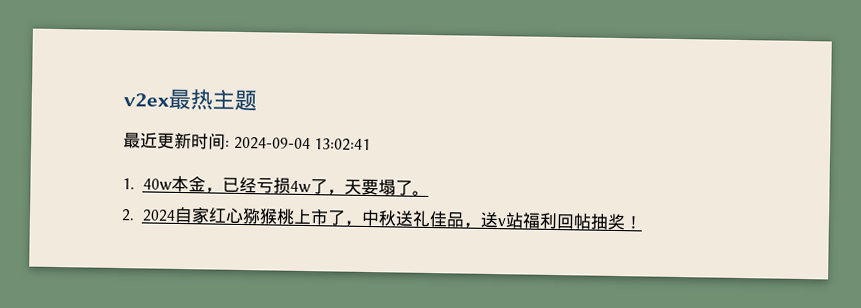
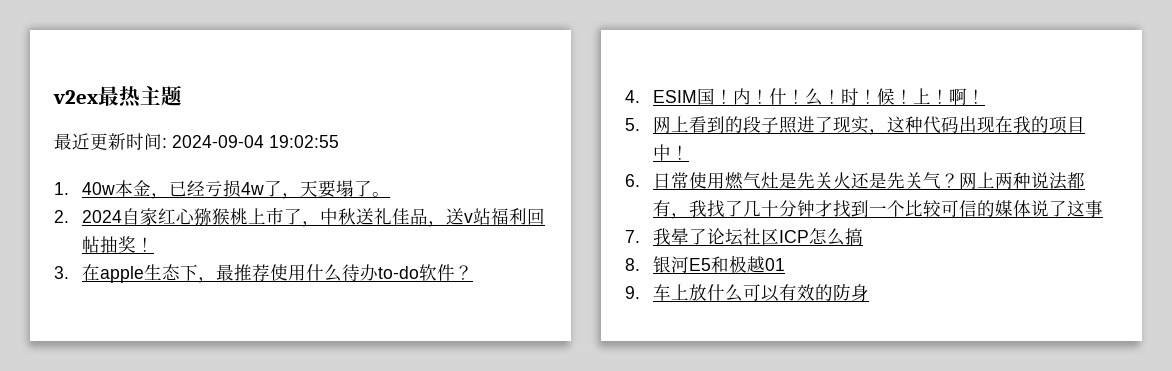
[314,138,372,152] 13:02:41 -> [269,135,339,148] 19:02:55
(643, 222) none -> [54,264,474,283] [625,88,986,106] [625,116,1086,135] [653,144,690,161] [625,172,1086,190] [653,200,1104,219] [625,228,864,246] [625,255,786,273] [625,283,870,302] // 3.在apple生态下，最推荐使用什么待办to-do软件？ // 4. ESIM国！内！什！么！时！候！上！啊！ // 5.网上看到的段子照进了现实，这种代码出现在我的项目中！ // 6.日常使用燃气灶是先关火还是先关气？网上两种说法都有，我找了几十分钟才找到一个比较可信的媒体说了这事 // 7.我晕了论坛社区ICP怎么搞 // 8.银河E5和极越01 // 9.车上放什么可以有效的防身

